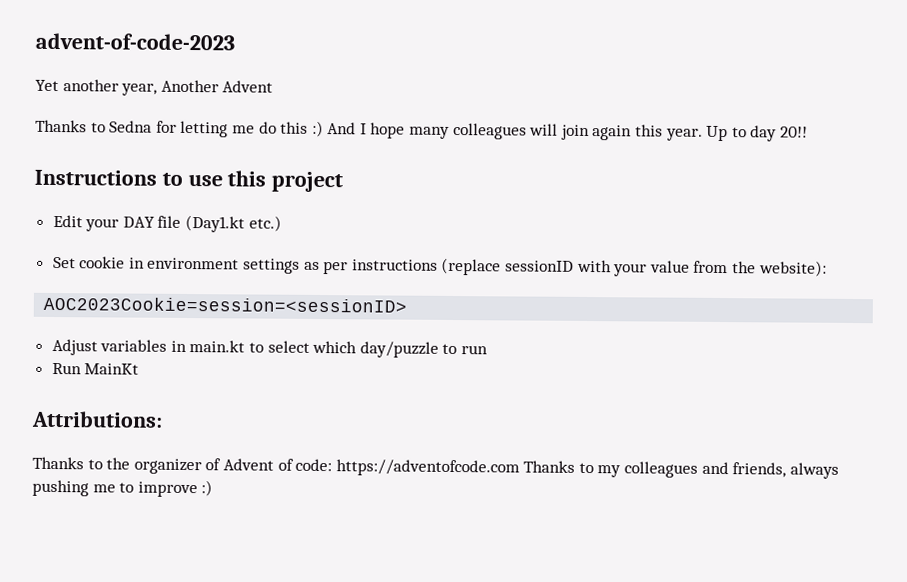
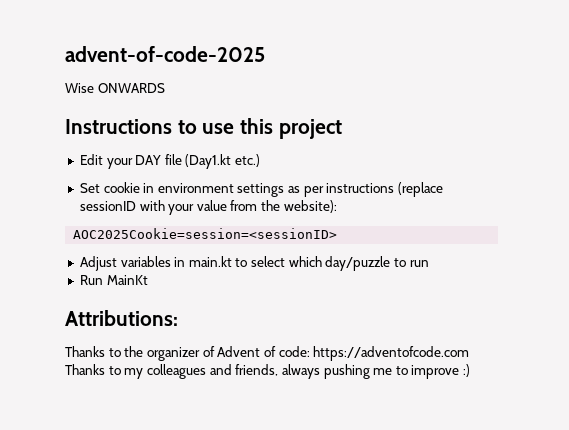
[35,32,235,51] [35,79,274,96] [35,119,808,142] advent-of-code-2023 // Yet another year, Another Advent // Thanks to Sedna for letting me do this :) And I hope many colleagues will join again this year. Up to day 20!! -> [65,46,265,62] [65,83,165,93] advent-of-code-2025 // Wise ONWARDS
[43,296,408,313] AOC2023Cookie=session=<sessionID> -> [73,228,338,239] AOC2025Cookie=session=<sessionID>

